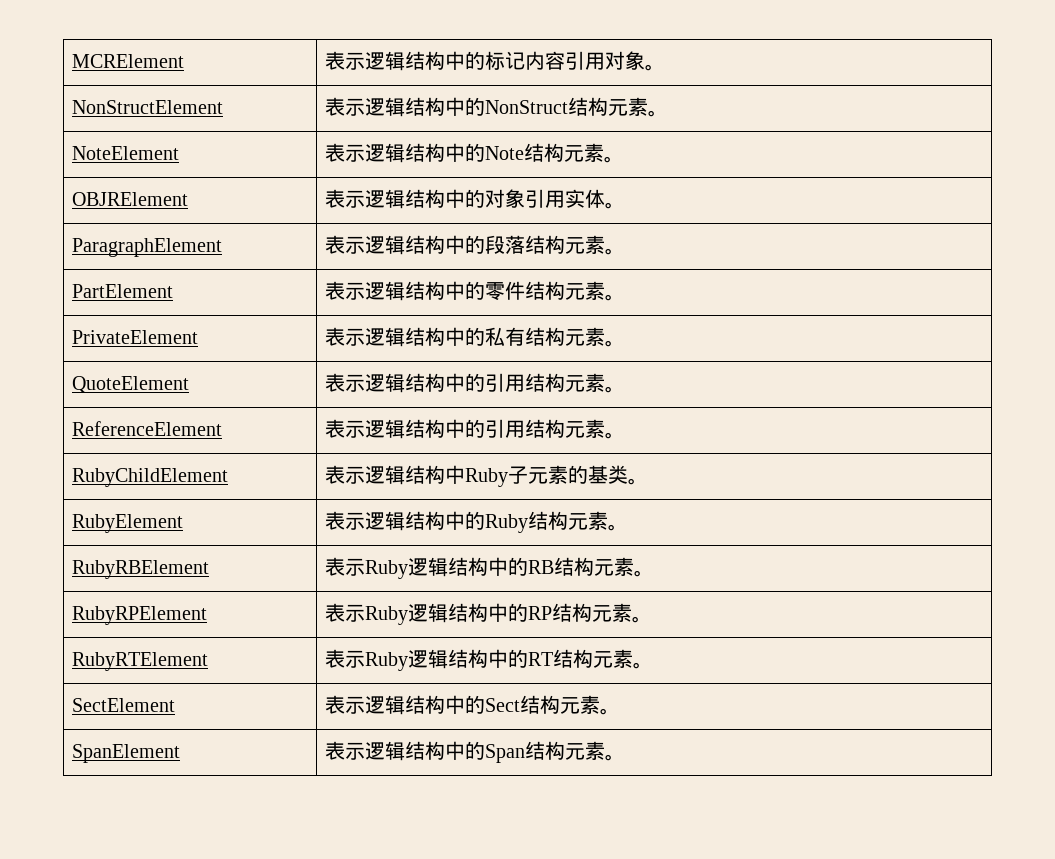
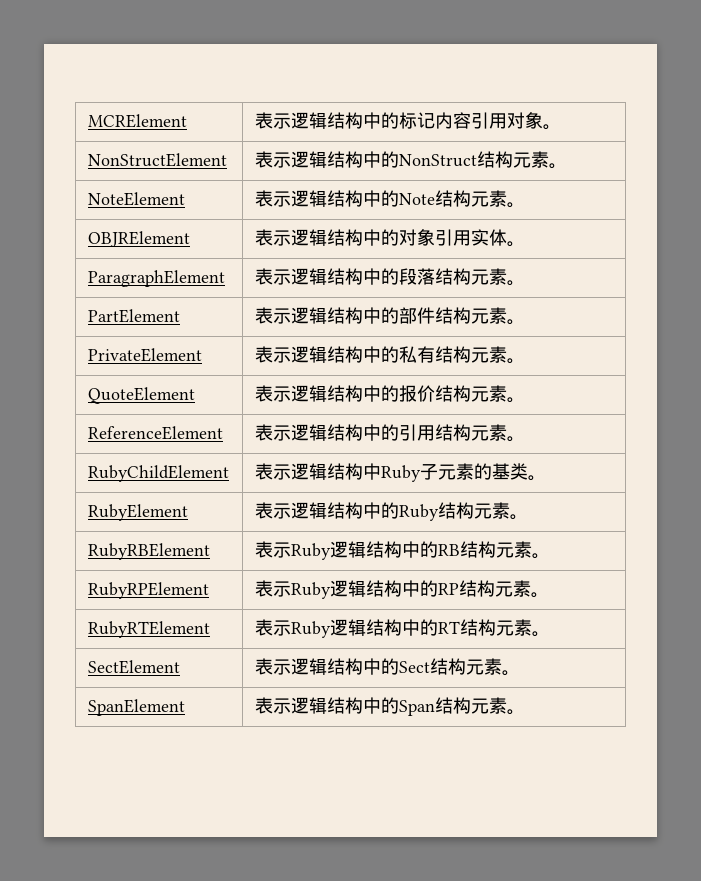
[484,282,505,301] 零 -> [398,307,417,324] 部
[484,373,525,392] 引用 -> [398,385,435,402] 报价

